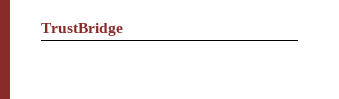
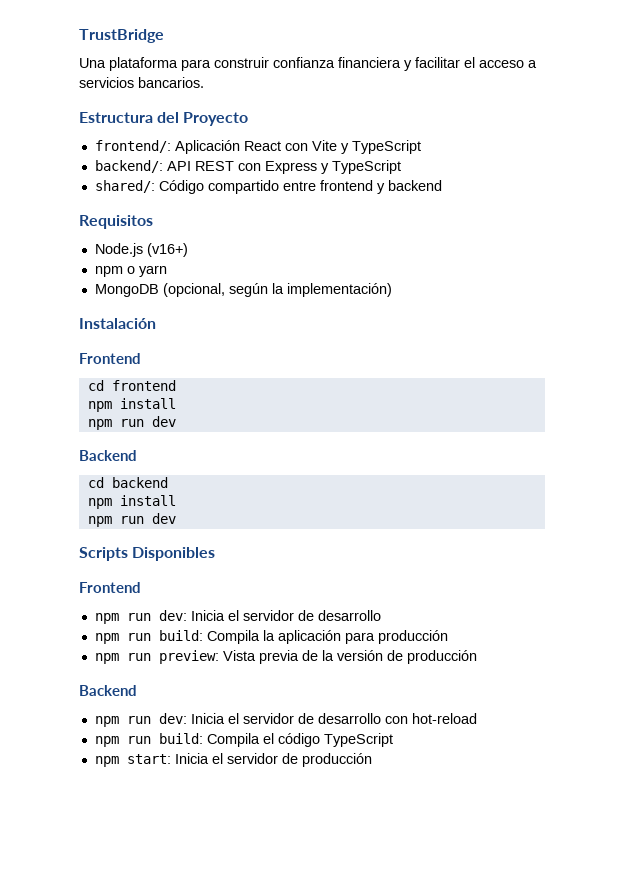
(123, 29) none -> [79,57,537,71] [79,77,204,88] [79,112,249,126] [94,140,421,154] [94,160,401,174] [94,180,442,194] [79,215,153,229] [94,243,188,257] [94,265,167,277] [94,283,392,297] [79,318,156,329] [79,353,141,364] [87,380,176,391] [87,398,176,412] [87,416,176,430] [79,450,137,461] [87,477,168,488] [87,495,176,509] [87,513,176,527] [79,547,216,561] [79,582,141,593] [94,610,381,624] [94,630,448,644] [94,650,477,664] [79,685,137,696] [94,713,477,727] [94,733,393,747] [94,753,372,767] // Una plataforma para construir confianza financiera y facilitar el acceso a servicios bancarios. // Estructura del Proyecto // frontend/: Aplicación React con Vite y TypeScript // backend/: API REST con Express y TypeScript // shared/: Código compartido entre frontend y backend // Requisitos // Node.js (v16+) // npm o yarn // MongoDB (opcional, según la implementación) // Instalación // Frontend // cd frontend // npm install // npm run dev // Backend // cd backend // npm install // npm run dev // Scripts Disponibles // Frontend // npm run dev: Inicia el servidor de desarrollo // npm run build: Compila la aplicación para producción // npm run preview: Vista previa de la versión de producción // Backend // npm run dev: Inicia el servidor de desarrollo con hot-reload // npm run build: Compila el código TypeScript // npm start: Inicia el servidor de producción

